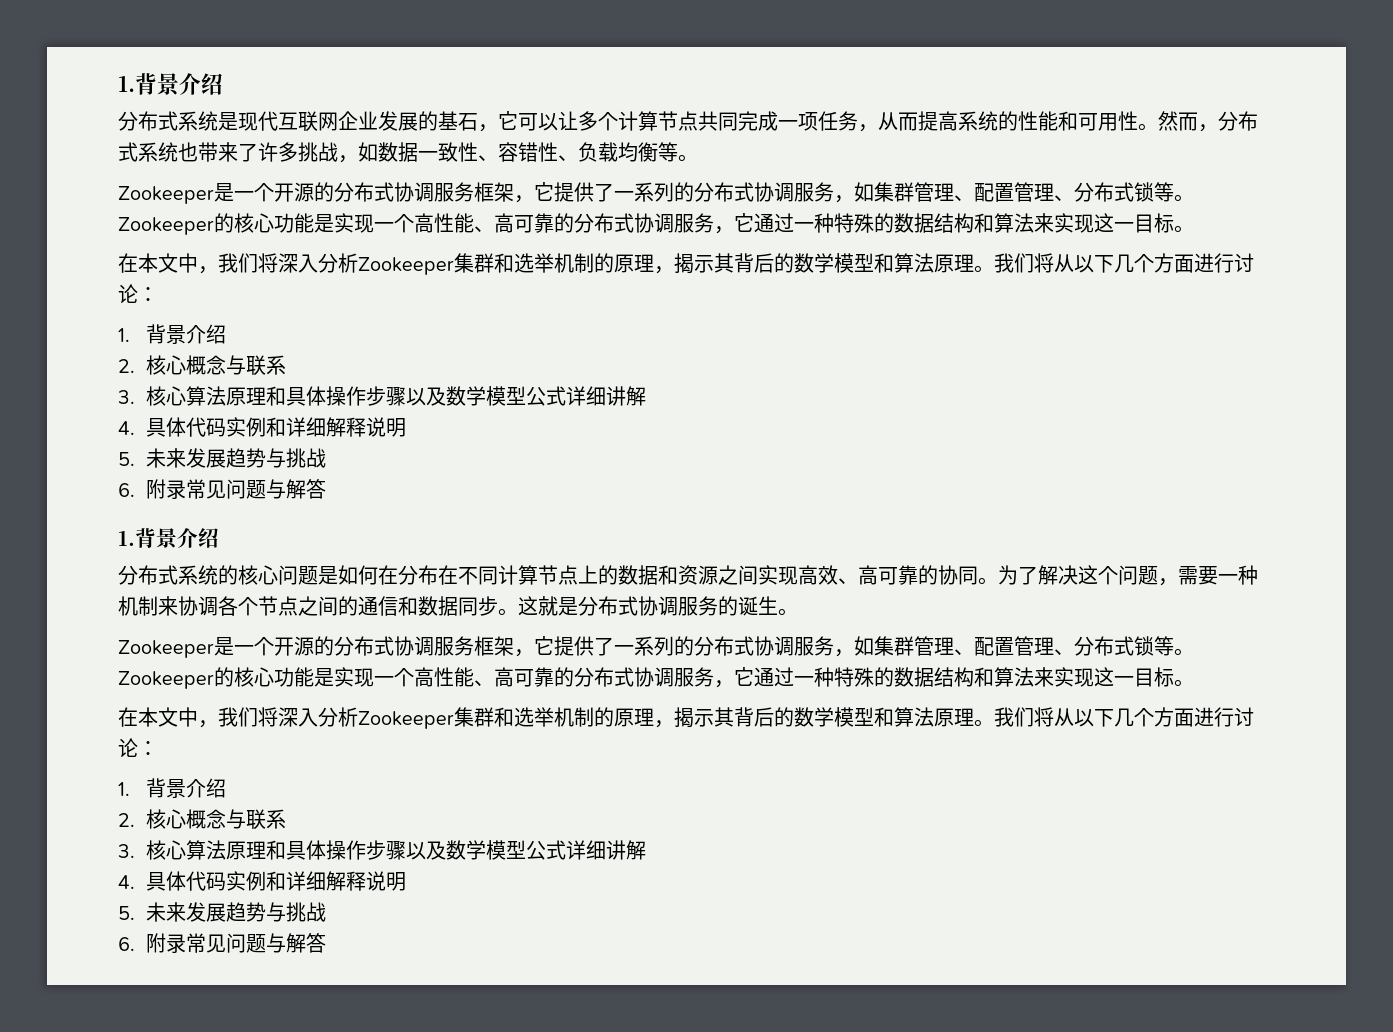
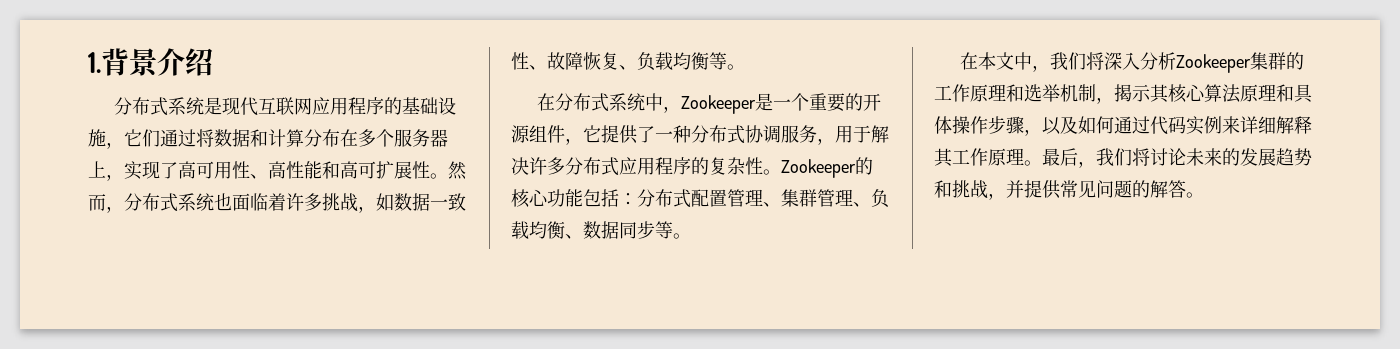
[338,111,1118,132] 企业发展的基石，它可以让多个计算节点共同完成一项任务，从而提高系统的性能和可用 -> [312,97,457,115] [88,129,448,149] [88,161,412,181] 应用程序的基础设施，它们通过将数据和计算分布在多个服务器上，实现了高可用性、高性能和高可扩展
[198,142,258,162] 带来了 -> [232,193,286,211] 面临着
[498,142,558,162] 容错性 -> [547,52,619,70] 故障恢复
[118,182,1194,204] [118,213,1194,235] [118,253,1254,275] [118,284,158,304] [118,324,227,344] [118,355,287,376] [118,386,647,406] [118,417,407,437] [118,448,327,468] [118,479,327,499] [118,528,219,549] [118,565,1258,586] [118,596,798,616] [118,636,1194,658] [118,667,1194,689] [118,707,1254,729] [118,738,158,758] [118,778,227,798] [118,809,287,830] [118,840,647,860] [118,871,407,891] [118,902,327,922] [118,933,327,953] Zookeeper是一个开源的分布式协调服务框架，它提供了一系列的分布式协调服务，如集群管理、配置管理、分布式锁等。Zookeeper的核心功能是实现一个高性能、高可靠的分布式协调服务，它通过一种特殊的数据结构和算法来实现这一目标。 // 在本文中，我们将深入分析Zookeeper集群和选举机制的原理，揭示其背后的数学模型和算法原理。我们将从以下几个方面进行讨论： // 1.背景介绍 // 2.核心概念与联系 // 3.核心算法原理和具体操作步骤以及数学模型公式详细讲解 // 4.具体代码实例和详细解释说明 // 5.未来发展趋势与挑战 // 6.附录常见问题与解答 // 1.背景介绍 // 分布式系统的核心问题是如何在分布在不同计算节点上的数据和资源之间实现高效、高可靠的协同。为了解决这个问题，需要一种机制来协调各个节点之间的通信和数据同步。这就是分布式协调服务的诞生。 // Zookeeper是一个开源的分布式协调服务框架，它提供了一系列的分布式协调服务，如集群管理、配置管理、分布式锁等。Zookeeper的核心功能是实现一个高性能、高可靠的分布式协调服务，它通过一种特殊的数据结构和算法来实现这一目标。 // 在本文中，我们将深入分析Zookeeper集群和选举机制的原理，揭示其背后的数学模型和算法原理。我们将从以下几个方面进行讨论： // 1.背景介绍 // 2.核心概念与联系 // 3.核心算法原理和具体操作步骤以及数学模型公式详细讲解 // 4.具体代码实例和详细解释说明 // 5.未来发展趋势与挑战 // 6.附录常见问题与解答 -> [537,93,882,114] [511,125,889,145] [511,157,873,178] [511,189,889,208] [511,221,691,239] [960,52,1305,73] [934,84,1313,104] [934,116,1312,136] [934,148,1312,168] [934,180,1204,200] 在分布式系统中，Zookeeper是一个重要的开源组件，它提供了一种分布式协调服务，用于解决许多分布式应用程序的复杂性。Zookeeper的核心功能包括：分布式配置管理、集群管理、负载均衡、数据同步等。 // 在本文中，我们将深入分析Zookeeper集群的工作原理和选举机制，揭示其核心算法原理和具体操作步骤，以及如何通过代码实例来详细解释其工作原理。最后，我们将讨论未来的发展趋势和挑战，并提供常见问题的解答。

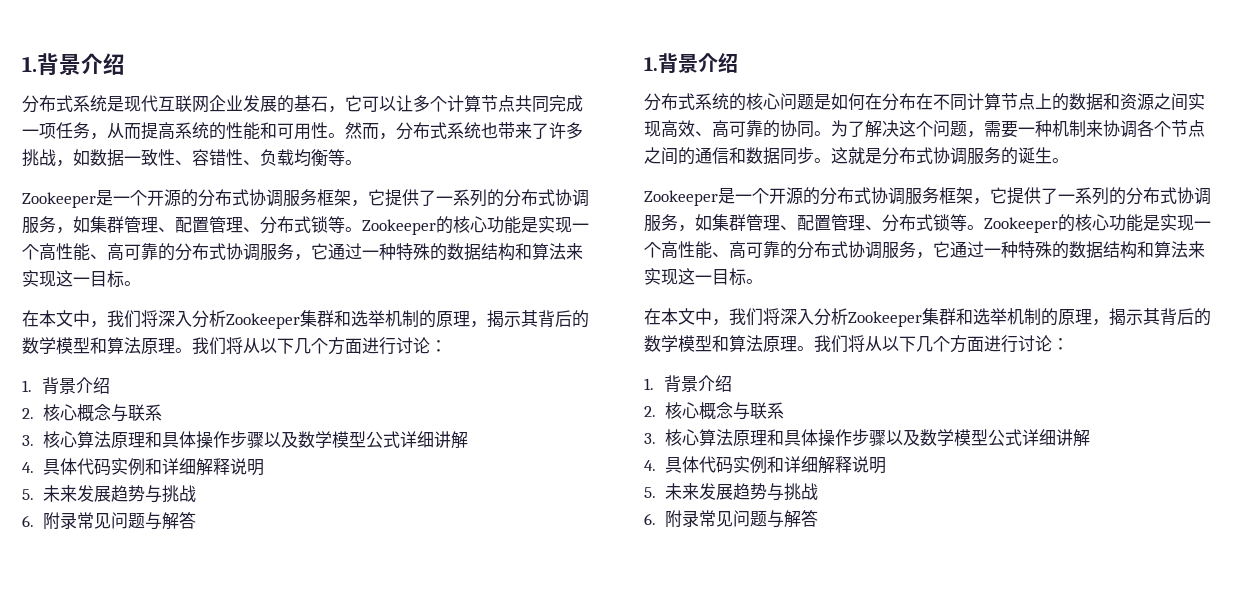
[312,97,457,115] [88,129,448,149] [88,161,412,181] 应用程序的基础设施，它们通过将数据和计算分布在多个服务器上，实现了高可用性、高性能和高可扩展 -> [209,95,583,113] [22,122,311,140] 企业发展的基石，它可以让多个计算节点共同完成一项任务，从而提高系统的性能和可用
[232,193,286,211] 面临着 -> [498,122,549,139] 带来了
[547,52,619,70] 故障恢复 -> [192,149,243,166] 容错性
[537,93,882,114] [511,125,889,145] [511,157,873,178] [511,189,889,208] [511,221,691,239] [960,52,1305,73] [934,84,1313,104] [934,116,1312,136] [934,148,1312,168] [934,180,1204,200] 在分布式系统中，Zookeeper是一个重要的开源组件，它提供了一种分布式协调服务，用于解决许多分布式应用程序的复杂性。Zookeeper的核心功能包括：分布式配置管理、集群管理、负载均衡、数据同步等。 // 在本文中，我们将深入分析Zookeeper集群的工作原理和选举机制，揭示其核心算法原理和具体操作步骤，以及如何通过代码实例来详细解释其工作原理。最后，我们将讨论未来的发展趋势和挑战，并提供常见问题的解答。 -> [22,189,589,208] [22,216,589,235] [22,243,583,261] [22,270,141,288] [22,310,589,329] [22,337,447,355] [22,377,110,394] [22,404,162,422] [22,431,468,449] [22,458,264,476] [22,485,196,503] [22,511,196,530] [644,53,738,74] [644,93,1205,111] [644,120,1205,138] [644,147,1069,165] [644,187,1211,206] [644,214,1211,233] [644,241,1205,259] [644,268,763,286] [644,308,1211,327] [644,335,1069,353] [644,375,732,392] [644,402,784,420] [644,429,1090,447] [644,456,886,474] [644,483,818,501] [644,509,818,528] Zookeeper是一个开源的分布式协调服务框架，它提供了一系列的分布式协调服务，如集群管理、配置管理、分布式锁等。Zookeeper的核心功能是实现一个高性能、高可靠的分布式协调服务，它通过一种特殊的数据结构和算法来实现这一目标。 // 在本文中，我们将深入分析Zookeeper集群和选举机制的原理，揭示其背后的数学模型和算法原理。我们将从以下几个方面进行讨论： // 1.背景介绍 // 2.核心概念与联系 // 3.核心算法原理和具体操作步骤以及数学模型公式详细讲解 // 4.具体代码实例和详细解释说明 // 5.未来发展趋势与挑战 // 6.附录常见问题与解答 // 1.背景介绍 // 分布式系统的核心问题是如何在分布在不同计算节点上的数据和资源之间实现高效、高可靠的协同。为了解决这个问题，需要一种机制来协调各个节点之间的通信和数据同步。这就是分布式协调服务的诞生。 // Zookeeper是一个开源的分布式协调服务框架，它提供了一系列的分布式协调服务，如集群管理、配置管理、分布式锁等。Zookeeper的核心功能是实现一个高性能、高可靠的分布式协调服务，它通过一种特殊的数据结构和算法来实现这一目标。 // 在本文中，我们将深入分析Zookeeper集群和选举机制的原理，揭示其背后的数学模型和算法原理。我们将从以下几个方面进行讨论： // 1.背景介绍 // 2.核心概念与联系 // 3.核心算法原理和具体操作步骤以及数学模型公式详细讲解 // 4.具体代码实例和详细解释说明 // 5.未来发展趋势与挑战 // 6.附录常见问题与解答

